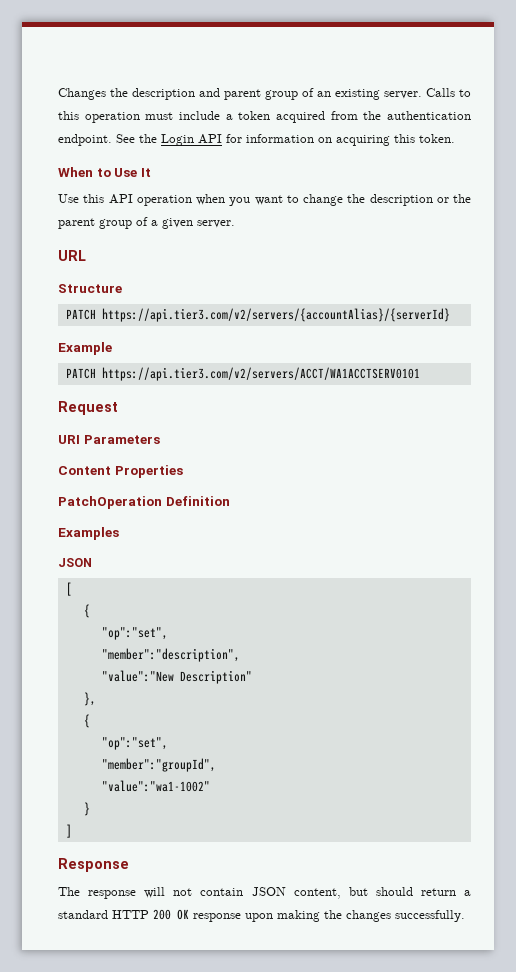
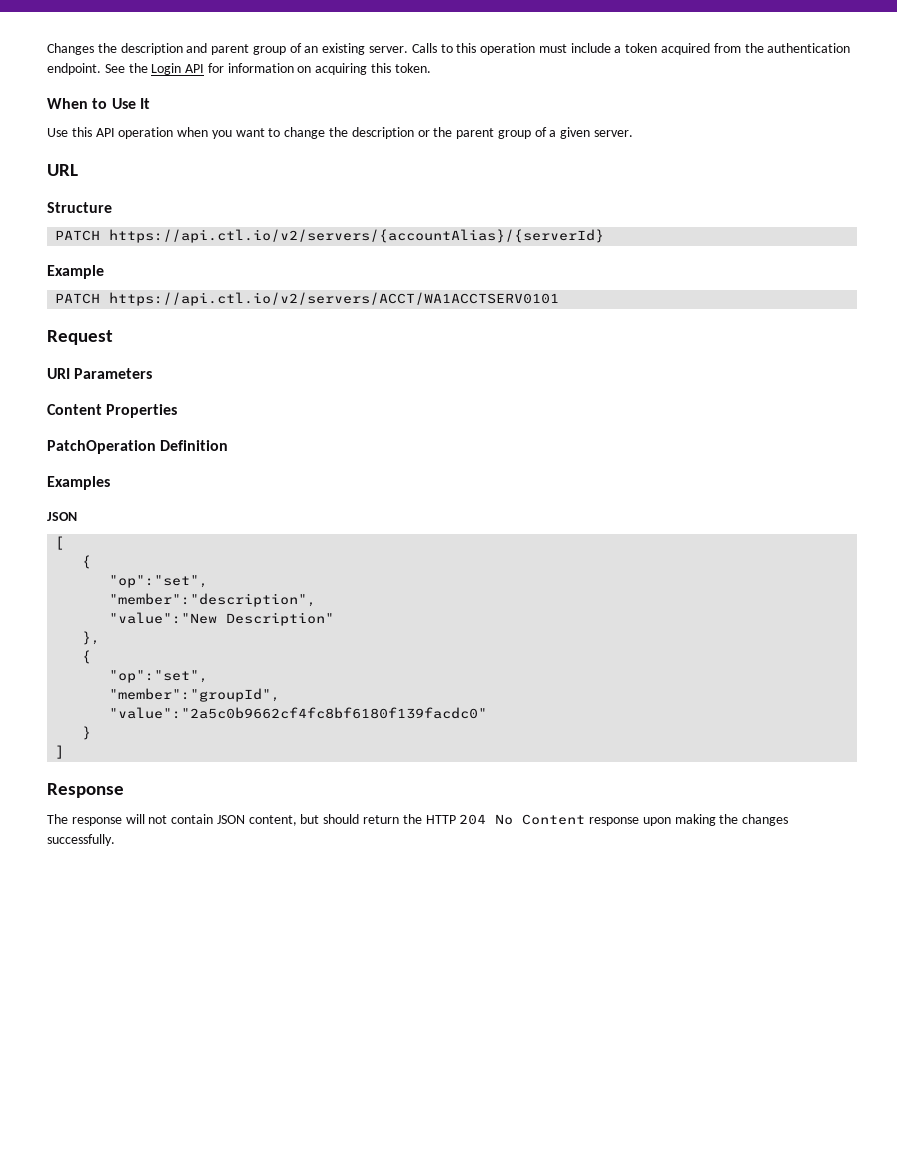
[101,308,450,322] https://api.tier3.com/v2/servers/{accountAlias}/{serverId} -> [109,229,605,243] https://api.ctl.io/v2/servers/{accountAlias}/{serverId}
[101,367,420,381] https://api.tier3.com/v2/servers/ACCT/WA1ACCTSERV0101 -> [109,292,560,306] https://api.ctl.io/v2/servers/ACCT/WA1ACCTSERV0101
[101,780,210,792] "value":"wa1-1002" -> [109,707,488,719] "value":"2a5c0b9662cf4fc8bf6180f139facdc0"
[464,890,472,896] [58,909,189,920] a standard HTTP 200 OK -> [402,814,586,825] the HTTP 204 No Content

